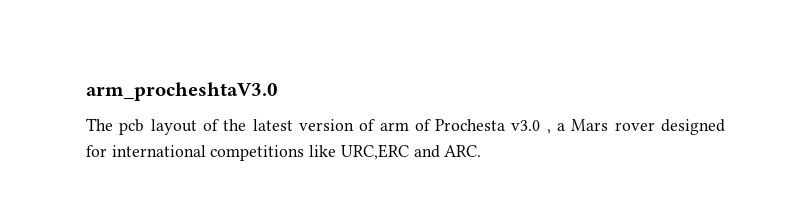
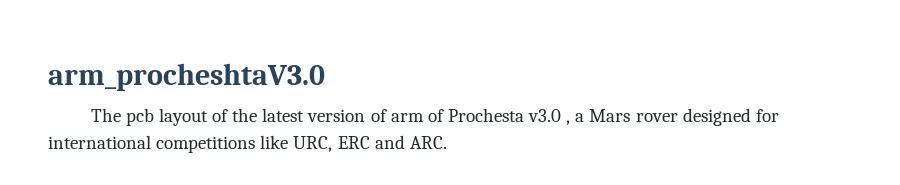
[340,144,409,160] URC,ERC -> [293,136,370,152] URC, ERC

